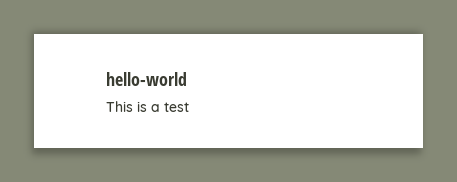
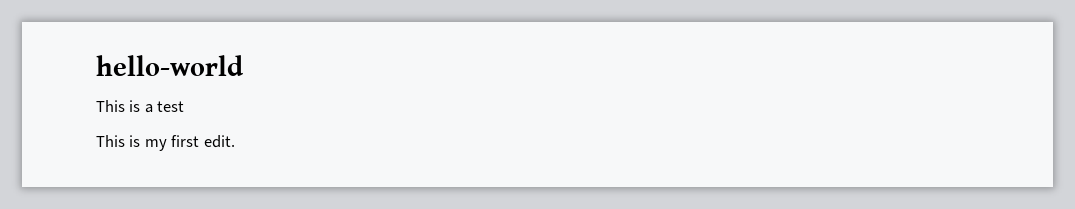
(189, 107) none -> [96,135,235,151] // This is my first edit.

